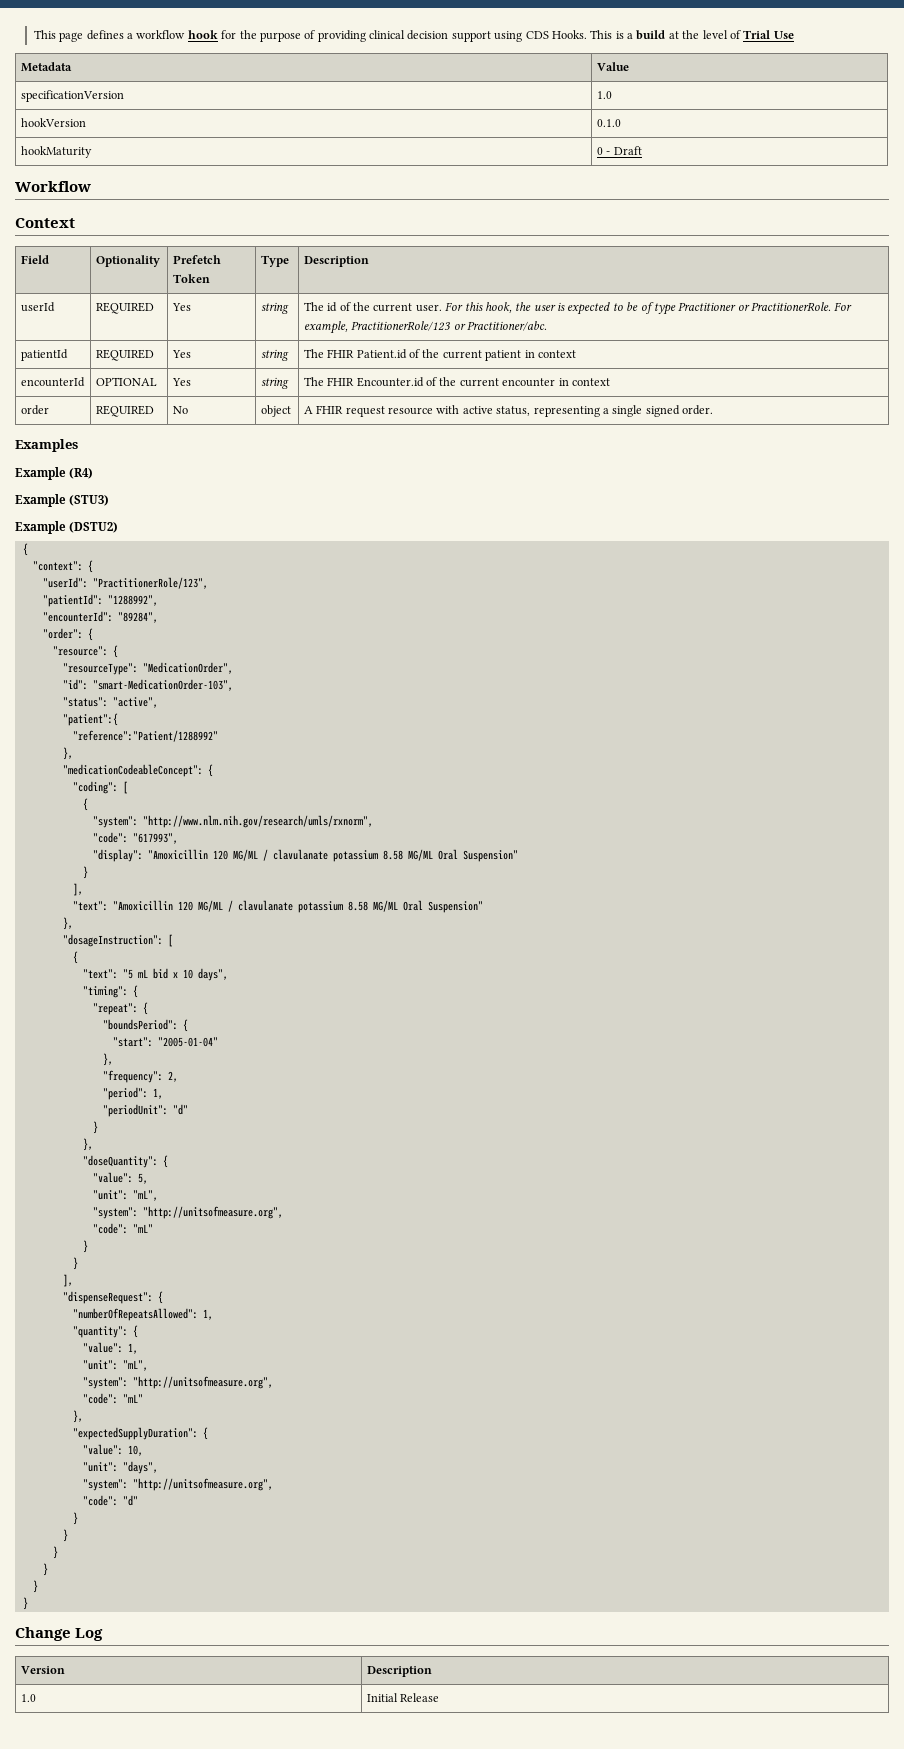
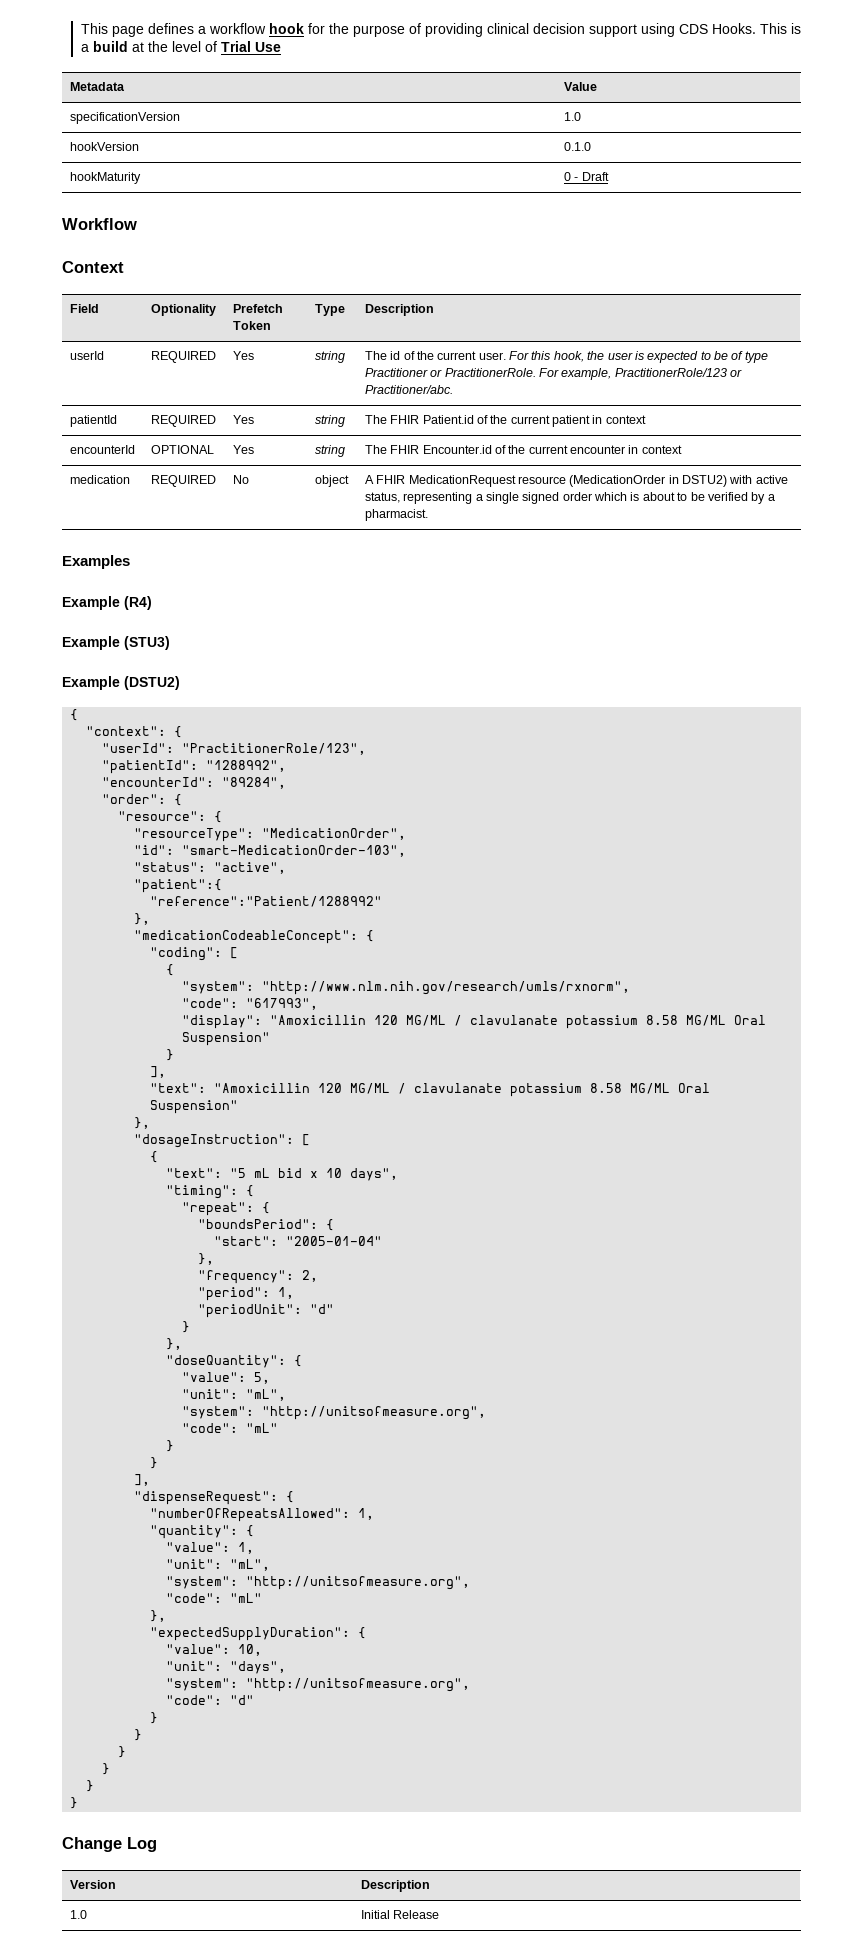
[20,405,49,415] order -> [69,475,130,484] medication
[345,406,434,417] request resource -> [408,475,728,487] MedicationRequest resource (MedicationOrder in DSTU2)
[682,405,714,415] order. -> [562,492,775,504] [364,509,428,521] order which is about to be verified by a pharmacist.

